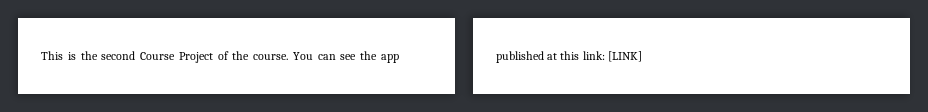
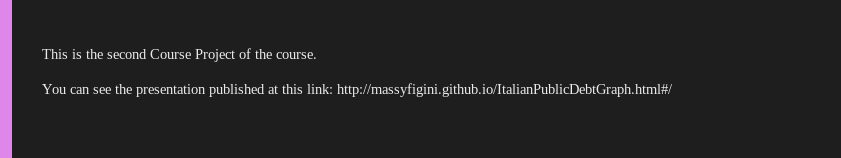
(289, 57) none -> (317, 55) //
[381,54,400,63] app -> [136,84,206,97] presentation
[607,51,642,62] [LINK] -> [337,83,673,97] http://massyfigini.github.io/ItalianPublicDebtGraph.html#/

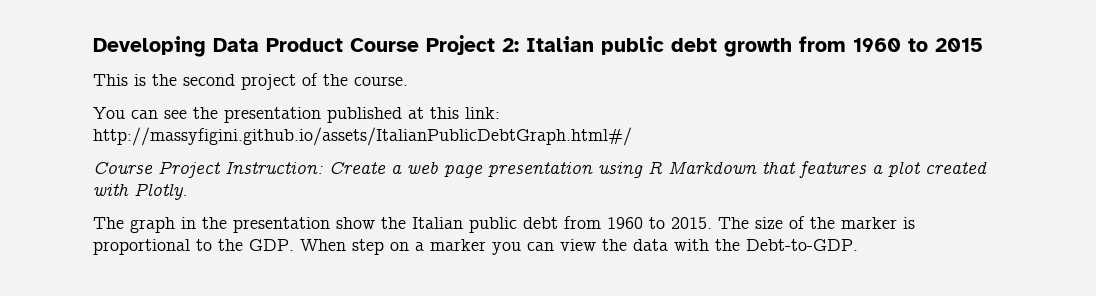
(42, 54) none -> [93,35,983,57] Developing Data Product Course Project 2: Italian public debt growth from 1960 to 2015 //
[150,49,235,62] Course Project -> [241,74,296,90] project
[337,83,673,97] http://massyfigini.github.io/ItalianPublicDebtGraph.html#/ -> [93,127,632,146] [93,161,987,178] [93,183,188,200] [93,216,915,233] [93,239,858,255] http://massyfigini.github.io/assets/ItalianPublicDebtGraph.html#/ // Course Project Instruction: Create a web page presentation using R Markdown that features a plot created with Plotly. // The graph in the presentation show the Italian public debt from 1960 to 2015. The size of the marker is proportional to the GDP. When step on a marker you can view the data with the Debt-to-GDP.

